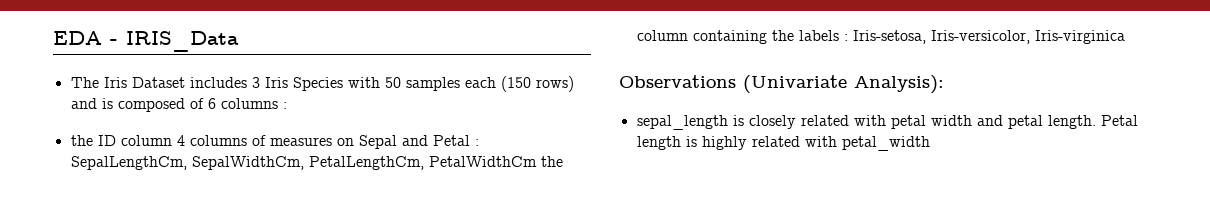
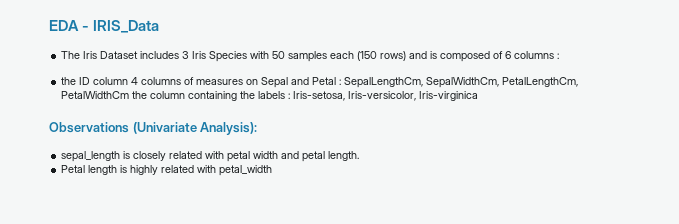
(1096, 122) none -> (360, 156) //

